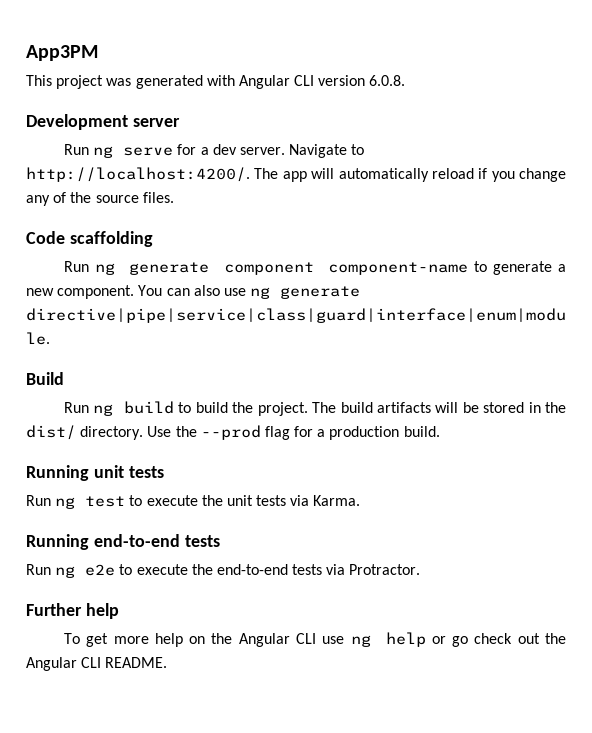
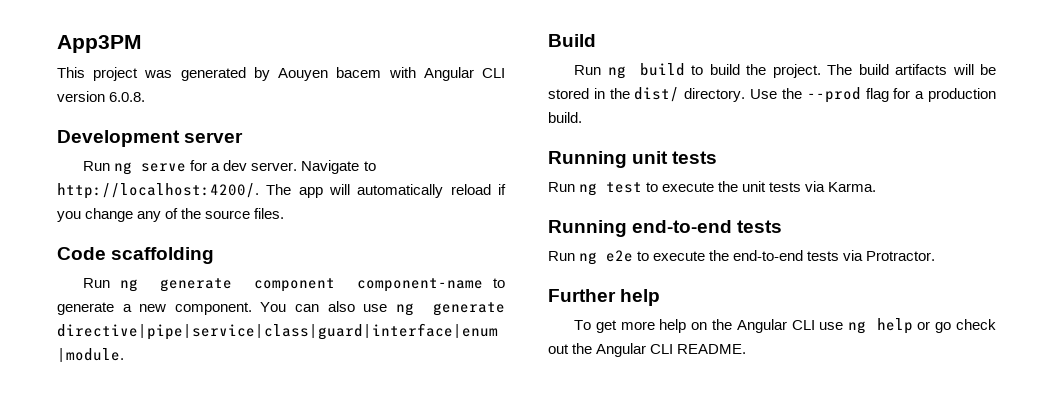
(203, 82) none -> [253,67,382,81] by Aouyen bacem

